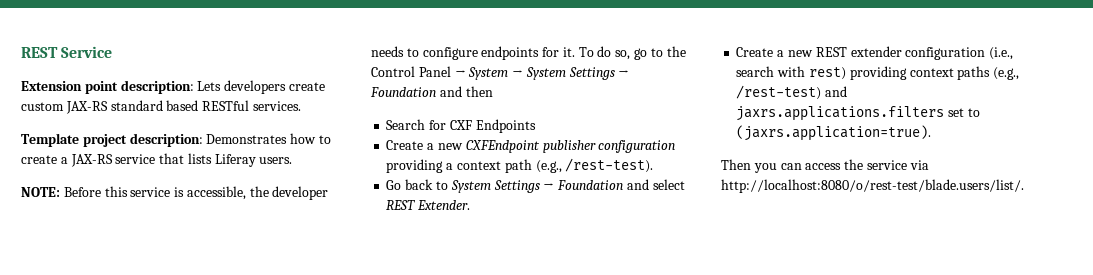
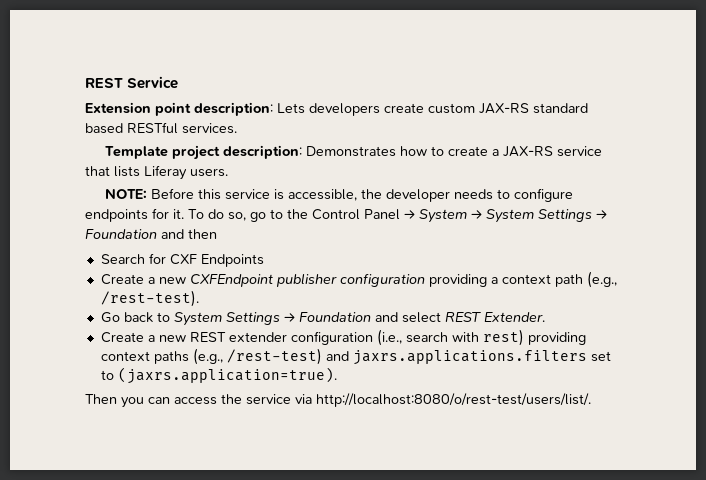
[721,179,1024,193] http://localhost:8080/o/rest-test/blade.users/list/. -> [316,393,591,407] http://localhost:8080/o/rest-test/users/list/.

